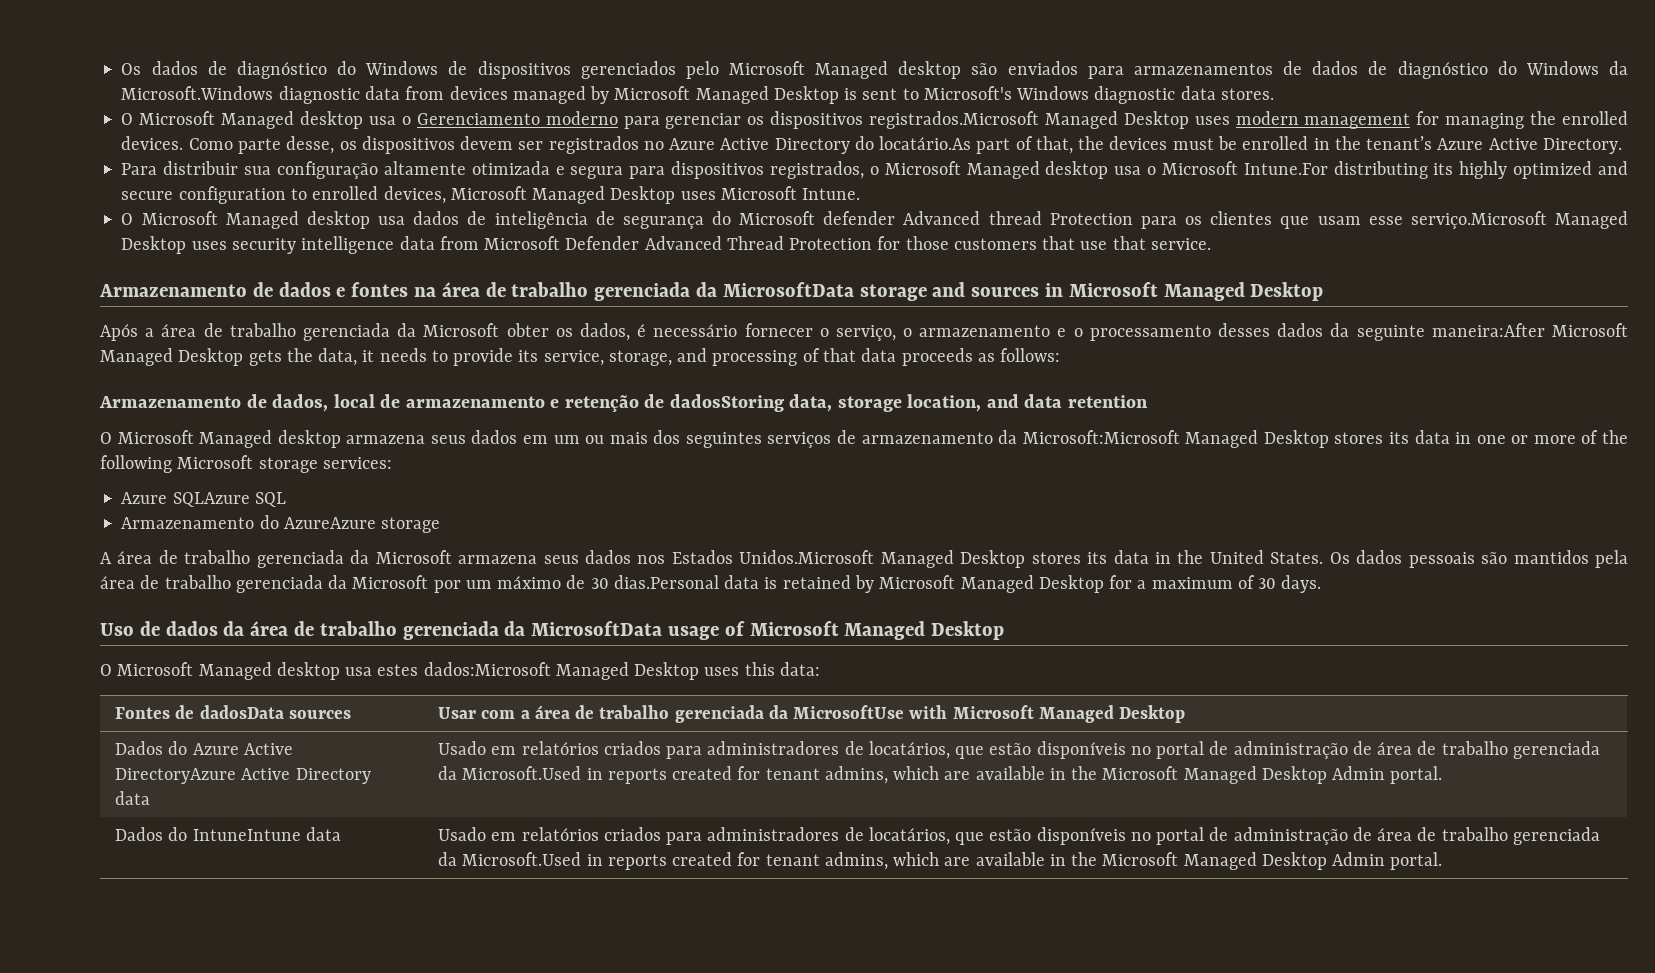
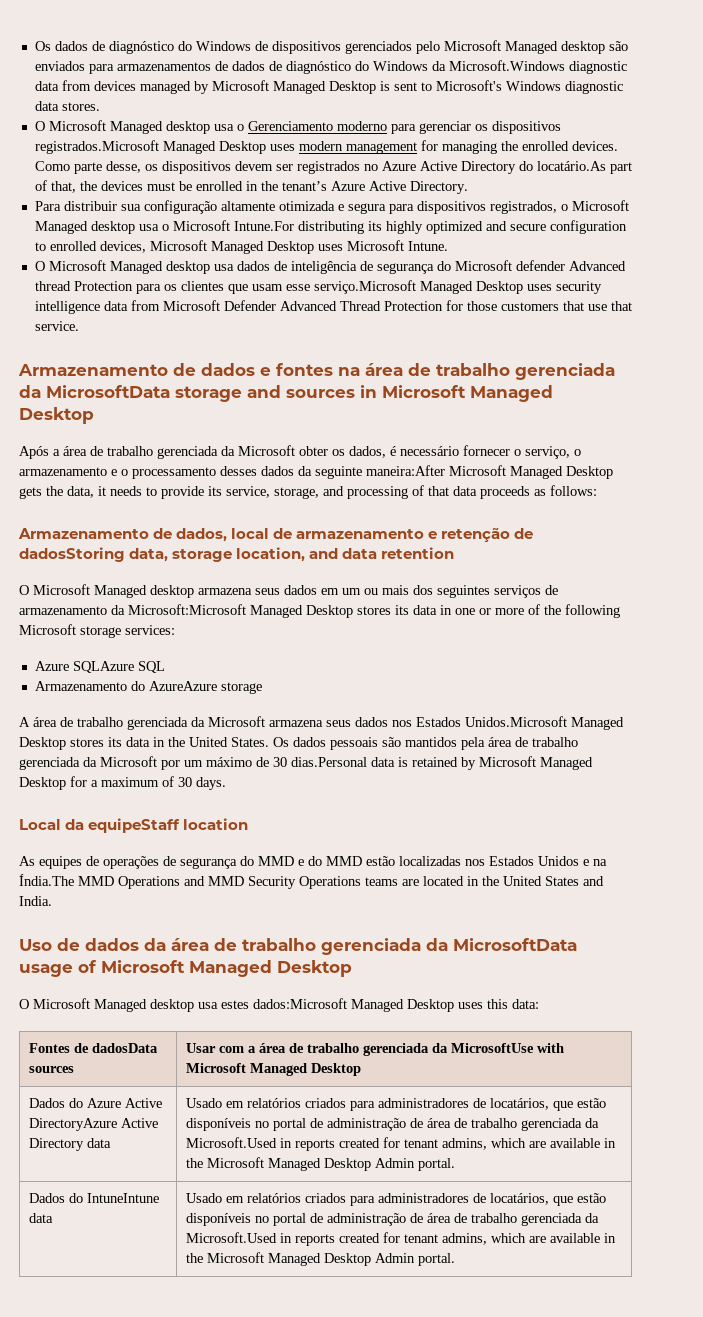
(1322, 584) none -> [19,818,249,833] [19,856,607,869] [19,874,604,889] [19,896,52,906] // Local da equipeStaff location // As equipes de operações de segurança do MMD e do MMD estão localizadas nos Estados Unidos e na Índia.The MMD Operations and MMD Security Operations teams are located in the United States and India.

